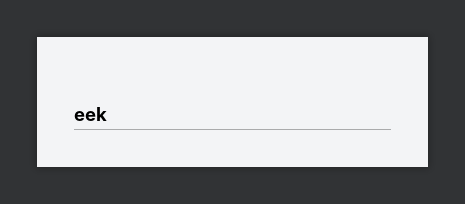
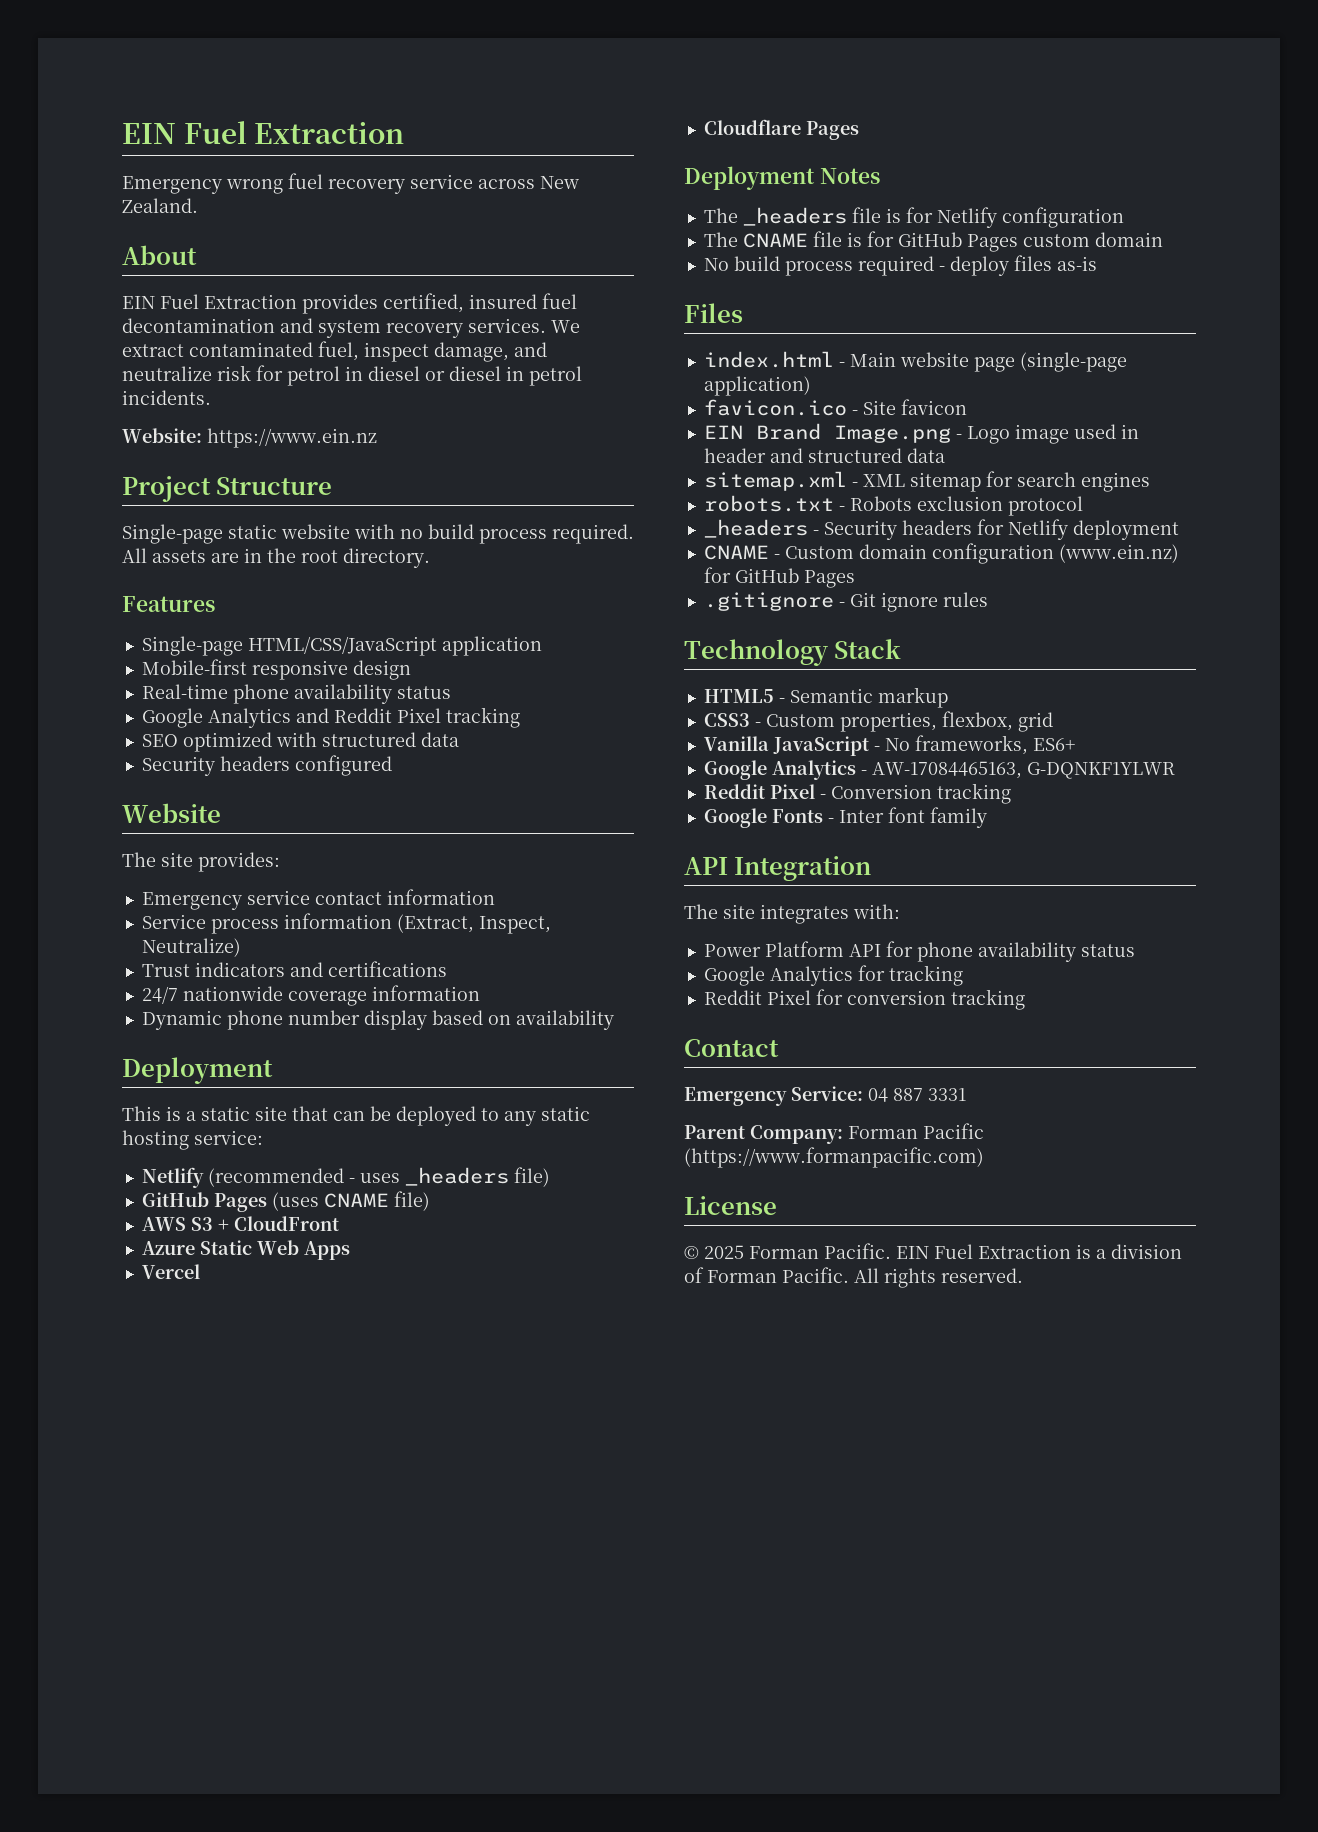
[74,107,107,121] eek -> [122,121,405,144] [122,173,579,194] [122,198,198,213] [122,245,197,265] [122,293,577,314] [122,318,580,338] [122,341,547,362] [122,365,582,386] [122,390,211,405] [122,428,377,448] [122,476,333,502] [122,524,634,544] [122,548,430,568] [122,596,215,612] [141,636,542,656] [141,659,411,680] [141,684,451,704] [141,707,520,728] [141,732,459,752] [141,755,392,776] [122,803,221,823] [122,852,280,872] [141,889,495,910] [141,913,551,934] [141,938,241,957] [141,961,447,977] [141,985,480,1006] [141,1010,614,1030] [122,1057,273,1084] [122,1106,590,1126] [122,1130,263,1150] [141,1167,550,1188] [141,1191,430,1212] [141,1216,339,1231] [141,1240,350,1260] [141,1264,200,1279] [703,119,859,140] [684,166,880,190] [703,207,1124,228] [703,231,1163,252] [703,255,1097,276] [684,303,743,323] [703,351,1127,372] [703,376,811,396] [703,399,967,416] [703,423,1139,444] [703,448,945,463] [703,471,1150,492] [703,495,1083,516] [703,519,1179,540] [703,543,1179,564] [703,567,855,588] [703,592,988,612] [684,639,902,666] [703,687,948,708] [703,711,1053,732] [703,735,1075,756] [703,760,1175,780] [703,783,1011,804] [703,807,987,828] [684,856,872,881] [684,904,900,924] [703,941,1135,962] [703,965,963,986] [703,989,1025,1010] [684,1039,779,1057] [684,1086,966,1106] [684,1123,984,1144] [684,1147,984,1168] [684,1196,777,1215] [684,1243,1182,1259] [684,1267,1023,1288] EIN Fuel Extraction // Emergency wrong fuel recovery service across New Zealand. // About // EIN Fuel Extraction provides certified, insured fuel decontamination and system recovery services. We extract contaminated fuel, inspect damage, and neutralize risk for petrol in diesel or diesel in petrol incidents. // Website: https://www.ein.nz // Project Structure // Single-page static website with no build process required. All assets are in the root directory. // Features // Single-page HTML/CSS/JavaScript application // Mobile-first responsive design // Real-time phone availability status // Google Analytics and Reddit Pixel tracking // SEO optimized with structured data // Security headers configured // Website // The site provides: // Emergency service contact information // Service process information (Extract, Inspect, Neutralize) // Trust indicators and certifications // 24/7 nationwide coverage information // Dynamic phone number display based on availability // Deployment // This is a static site that can be deployed to any static hosting service: // Netlify (recommended - uses _headers file) // GitHub Pages (uses CNAME file) // AWS S3 + CloudFront // Azure Static Web Apps // Vercel // Cloudflare Pages // Deployment Notes // The _headers file is for Netlify configuration // The CNAME file is for GitHub Pages custom domain // No build process required - deploy files as-is // Files // index.html - Main website page (single-page application) // favicon.ico - Site favicon // EIN Brand Image.png - Logo image used in header and structured data // sitemap.xml - XML sitemap for search engines // robots.txt - Robots exclusion protocol // _headers - Security headers for Netlify deployment // CNAME - Custom domain configuration (www.ein.nz) for GitHub Pages // .gitignore - Git ignore rules // Technology Stack // HTML5 - Semantic markup // CSS3 - Custom properties, flexbox, grid // Vanilla JavaScript - No frameworks, ES6+ // Google Analytics - AW-17084465163, G-DQNKF1YLWR // Reddit Pixel - Conversion tracking // Google Fonts - Inter font family // API Integration // The site integrates with: // Power Platform API for phone availability status // Google Analytics for tracking // Reddit Pixel for conversion tracking // Contact // Emergency Service: 04 887 3331 // Parent Company: Forman Pacific (https://www.formanpacific.com) // License // © 2025 Forman Pacific. EIN Fuel Extraction is a division of Forman Pacific. All rights reserved.

